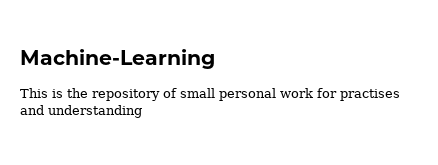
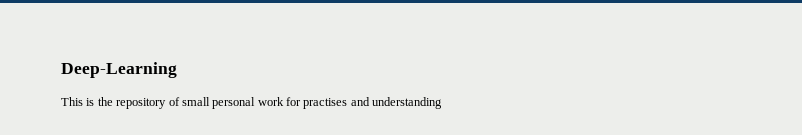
[20,49,215,69] Machine-Learning -> [61,62,177,78] Deep-Learning

